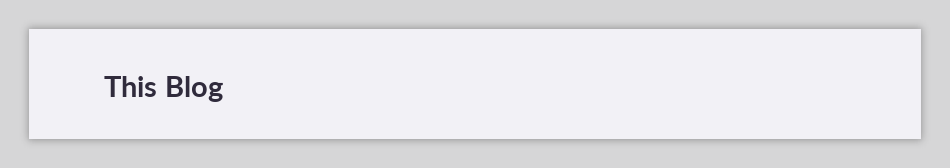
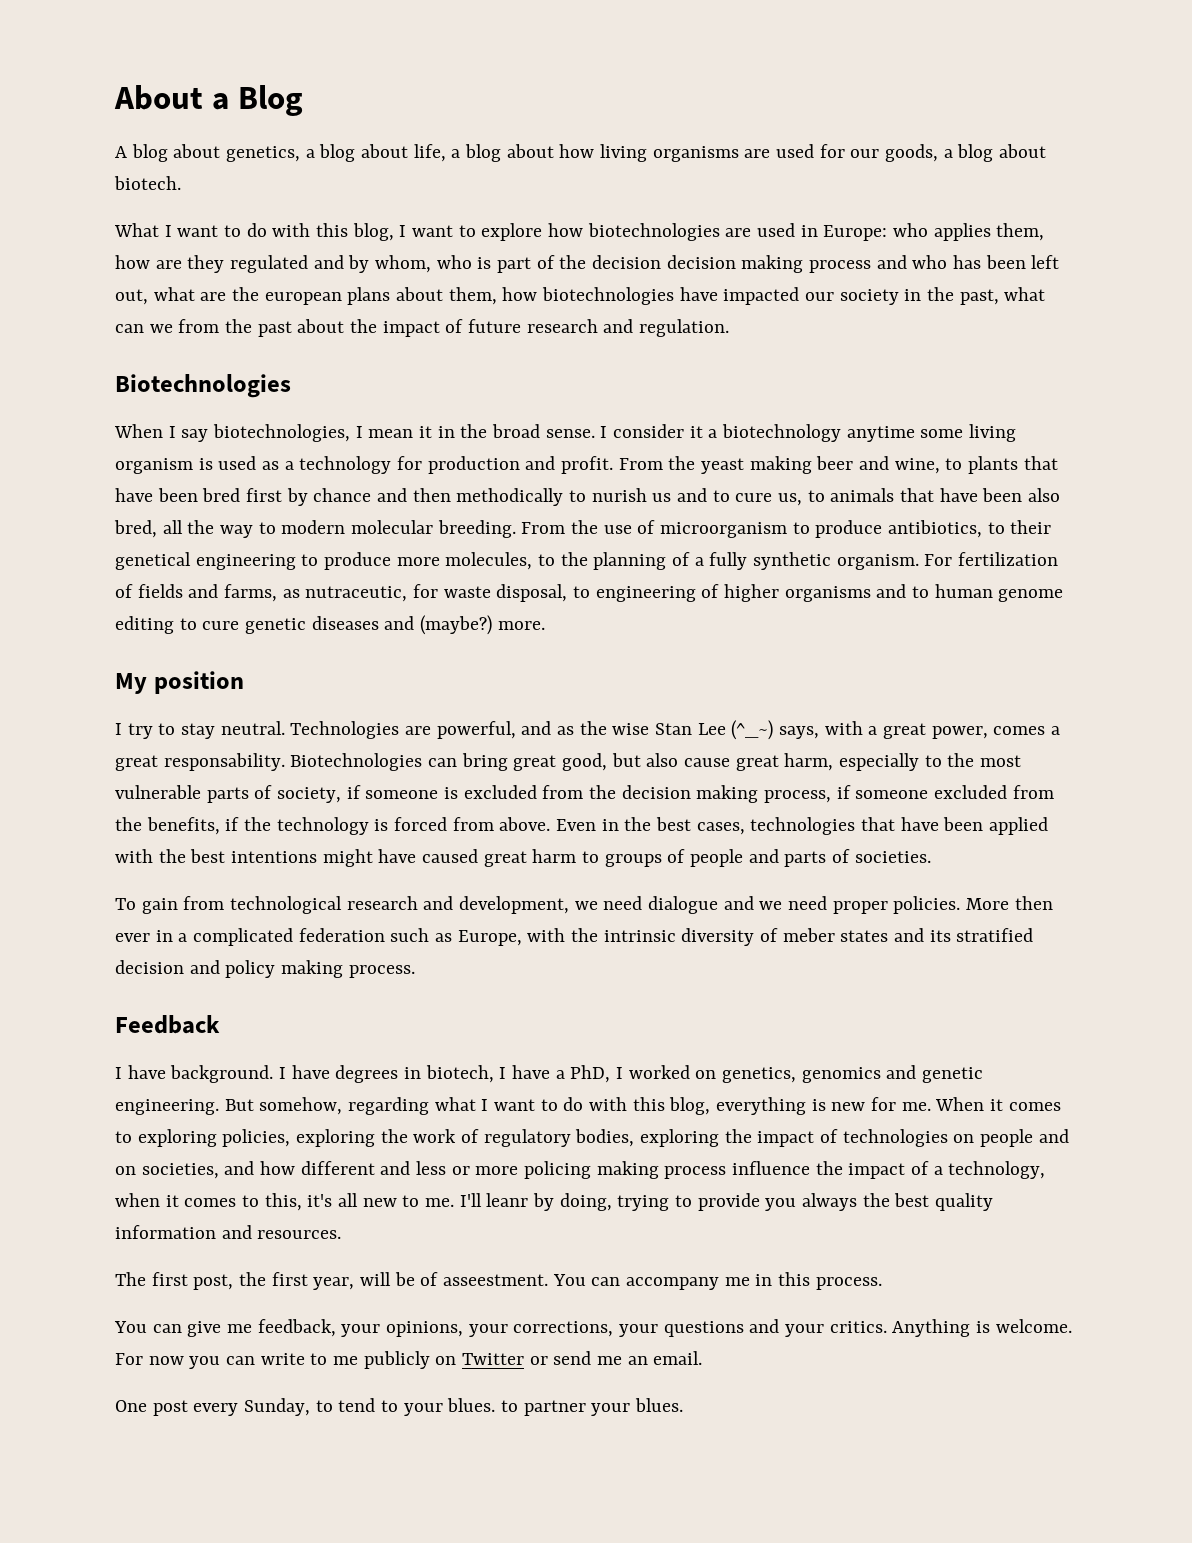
[104,76,157,97] This -> [114,85,229,110] About a
(223, 89) none -> [115,144,1047,162] [114,176,181,190] [114,223,1045,241] [115,255,1060,273] [115,287,1046,305] [115,319,730,337] [115,374,291,398] [114,424,1017,442] [115,456,1058,474] [115,488,1061,506] [114,520,1052,538] [115,552,1059,570] [115,584,1064,602] [115,615,545,635] [115,671,244,694] [115,720,1061,740] [115,753,1022,771] [115,785,1054,803] [115,817,1049,835] [115,849,931,867] [115,896,1053,914] [115,928,1034,946] [115,960,415,978] [115,1015,220,1034] [115,1065,984,1083] [115,1097,1061,1115] [115,1129,1069,1147] [115,1161,1046,1179] [115,1193,994,1211] [115,1225,342,1239] [115,1272,882,1290] [114,1319,1072,1337] [115,1351,703,1369] [115,1398,684,1416] // A blog about genetics, a blog about life, a blog about how living organisms are used for our goods, a blog about biotech. // What I want to do with this blog, I want to explore how biotechnologies are used in Europe: who applies them, how are they regulated and by whom, who is part of the decision decision making process and who has been left out, what are the european plans about them, how biotechnologies have impacted our society in the past, what can we from the past about the impact of future research and regulation. // Biotechnologies // When I say biotechnologies, I mean it in the broad sense. I consider it a biotechnology anytime some living organism is used as a technology for production and profit. From the yeast making beer and wine, to plants that have been bred first by chance and then methodically to nurish us and to cure us, to animals that have been also bred, all the way to modern molecular breeding. From the use of microorganism to produce antibiotics, to their genetical engineering to produce more molecules, to the planning of a fully synthetic organism. For fertilization of fields and farms, as nutraceutic, for waste disposal, to engineering of higher organisms and to human genome editing to cure genetic diseases and (maybe?) more. // My position // I try to stay neutral. Technologies are powerful, and as the wise Stan Lee (^_~) says, with a great power, comes a great responsability. Biotechnologies can bring great good, but also cause great harm, especially to the most vulnerable parts of society, if someone is excluded from the decision making process, if someone excluded from the benefits, if the technology is forced from above. Even in the best cases, technologies that have been applied with the best intentions might have caused great harm to groups of people and parts of societies. // To gain from technological research and development, we need dialogue and we need proper policies. More then ever in a complicated federation such as Europe, with the intrinsic diversity of meber states and its stratified decision and policy making process. // Feedback // I have background. I have degrees in biotech, I have a PhD, I worked on genetics, genomics and genetic engineering. But somehow, regarding what I want to do with this blog, everything is new for me. When it comes to exploring policies, exploring the work of regulatory bodies, exploring the impact of technologies on people and on societies, and how different and less or more policing making process influence the impact of a technology, when it comes to this, it's all new to me. I'll leanr by doing, trying to provide you always the best quality information and resources. // The first post, the first year, will be of asseestment. You can accompany me in this process. // You can give me feedback, your opinions, your corrections, your questions and your critics. Anything is welcome. For now you can write to me publicly on Twitter or send me an email. // One post every Sunday, to tend to your blues. to partner your blues.

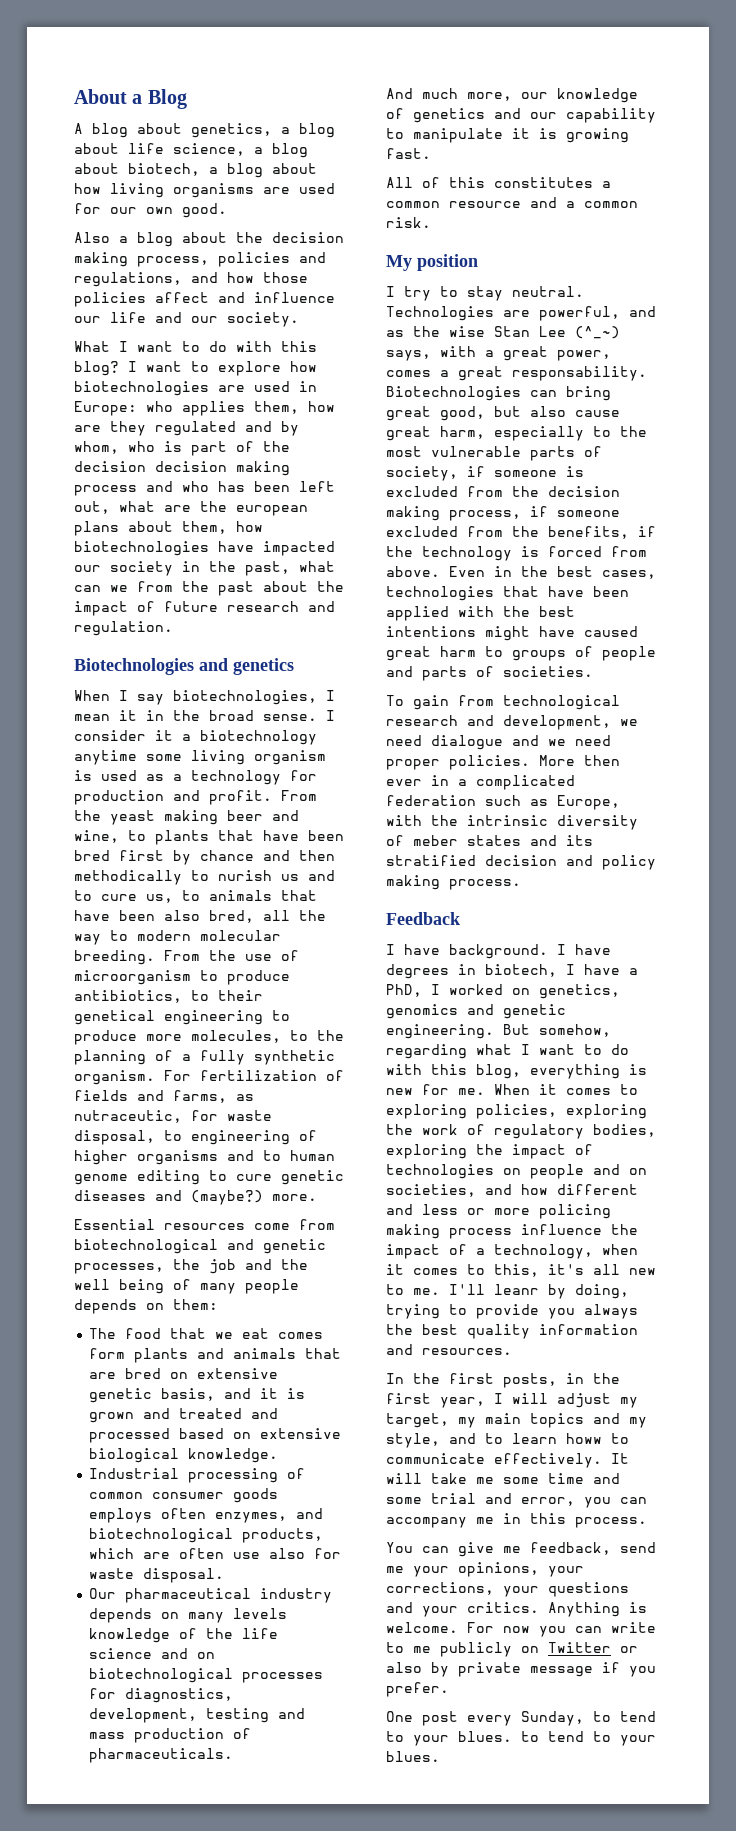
[413,144,446,162] life, -> [128,143,308,158] [74,163,200,176] life science, a blog about biotech,
[885,144,1047,162] [114,176,181,190] goods, a blog about biotech. -> [146,203,227,218] [74,232,344,247] [74,252,326,267] [74,272,308,287] [74,292,335,307] [74,312,299,327] own good. // Also a blog about the decision making process, policies and regulations, and how those policies affect and influence our life and our society.
[352,223,394,241] blog, -> [74,361,119,376] blog?
(291, 386) none -> [199,658,294,675] and genetics
(545, 625) none -> [74,1219,335,1230] [74,1239,326,1254] [74,1259,308,1274] [74,1279,299,1294] [74,1299,218,1314] [89,1328,324,1339] [89,1348,342,1363] [89,1368,279,1379] [89,1388,306,1403] [89,1408,279,1423] [89,1428,342,1443] [89,1448,279,1463] [89,1468,306,1483] [89,1488,279,1503] [89,1508,324,1523] [89,1528,324,1543] [89,1548,342,1559] [89,1568,225,1583] [89,1588,333,1603] [89,1608,288,1623] [89,1628,279,1643] [89,1648,216,1659] [89,1668,324,1683] [89,1688,234,1703] [89,1708,306,1723] [89,1728,252,1743] [89,1748,234,1763] [386,88,638,103] [386,108,656,123] [386,128,629,143] [386,148,431,159] [386,177,611,188] [386,197,638,208] [386,217,431,228] // Essential resources come from biotechnological and genetic processes, the job and the well being of many people depends on them: // The food that we eat comes form plants and animals that are bred on extensive genetic basis, and it is grown and treated and processed based on extensive biological knowledge. // Industrial processing of common consumer goods employs often enzymes, and biotechnological products, which are often use also for waste disposal. // Our pharmaceutical industry depends on many levels knowledge of the life science and on biotechnological processes for diagnostics, development, testing and mass production of pharmaceuticals. // And much more, our knowledge of genetics and our capability to manipulate it is growing fast. // All of this constitutes a common resource and a common risk.
[115,1272,586,1290] The first post, the first year, will be of asseestment. You -> [386,1373,620,1388] [386,1393,638,1408] [386,1413,647,1428] [386,1433,629,1448] [386,1453,629,1468] [386,1473,620,1484] [386,1493,611,1508] In the first posts, in the first year, I will adjust my target, my main topics and my style, and to learn howw to communicate effectively. It will take me some time and some trial and error, you
(336, 1328) none -> [620,1542,656,1553] [386,1566,404,1573] send me
[553,1351,703,1365] send me an email. -> [386,1662,656,1677] [386,1682,449,1697] also by private message if you prefer.
[523,1400,586,1416] partner -> [548,1731,611,1742] tend to

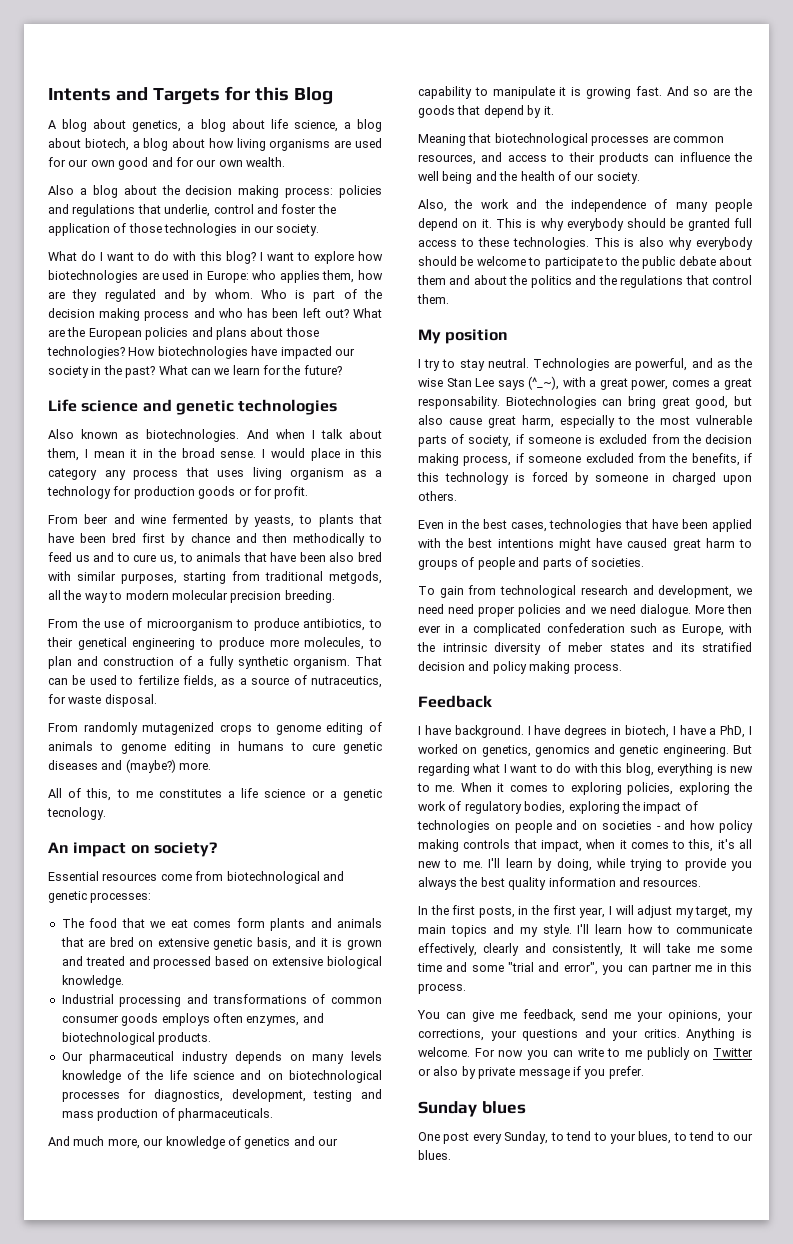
[74,89,143,104] About a -> [48,86,289,105] Intents and Targets for this
[182,203,227,218] good. -> [118,157,285,170] good and for our own wealth.
[137,252,326,267] [74,272,308,287] [74,292,335,307] [74,312,182,323] process, policies and regulations, and how those policies affect and influence our life and -> [285,185,382,198] [48,204,336,217] [48,223,251,236] process: policies and regulations that underlie, control and foster the application of those technologies in
(110, 346) none -> [81,251,97,261] do
[74,441,155,454] whom, who -> [214,289,287,299] whom. Who
[155,461,227,472] decision -> (95, 313) none
[74,501,308,516] [74,521,263,536] out, what are the european plans about them, how -> [324,308,383,318] [48,327,319,340] [47,346,156,359] out? What are the European policies and plans about those technologies? How
[245,561,335,576] [74,581,344,596] [74,601,335,616] [74,621,173,636] [74,658,294,675] [74,690,317,705] past, what can we from the past about the impact of future research and regulation. // Biotechnologies and genetics // When I say biotechnologies, -> [125,365,342,378] [48,399,338,415] [48,429,382,442] [47,448,79,461] past? What can we learn for the future? // Life science and genetic technologies // Also known as biotechnologies. And when I talk about them,
[74,730,317,745] [74,750,326,765] [74,770,137,781] consider it a biotechnology anytime some living organism is used -> [270,448,382,461] [48,467,344,480] would place in this category any process that uses living organism
[173,790,317,805] [74,810,299,825] [74,830,119,843] and profit. From the yeast making beer and wine, -> [198,486,309,499] [48,514,294,527] goods or for profit. // From beer and wine fermented by yeasts,
[218,870,272,881] nurish -> [48,552,72,562] feed
[209,910,254,923] bred, -> [358,552,382,562] [48,571,382,584] bred with similar purposes, starting from traditional metgods,
(281, 935) none -> [230,591,282,603] precision
(155, 957) none -> (335, 596) //
[317,1030,344,1041] [74,1050,146,1065] the planning -> [48,656,174,669] plan and construction
[164,1070,344,1081] [74,1090,254,1103] [74,1110,272,1123] [74,1130,317,1145] [74,1150,335,1165] [74,1170,200,1185] For fertilization of fields and farms, as nutraceutic, for waste disposal, to engineering of higher organisms and to human genome editing -> [355,656,382,666] [48,675,382,688] [48,694,157,707] [48,722,383,735] [48,741,284,754] That can be used to fertilize fields, as a source of nutraceutics, for waste disposal. // From randomly mutagenized crops to genome editing of animals to genome editing in humans
(317, 1197) none -> [48,788,383,801] [47,807,106,820] [48,842,217,857] // All of this, to me constitutes a life science or a genetic tecnology. // An impact on society?
[74,1259,308,1274] [74,1279,299,1294] [74,1299,218,1314] processes, the job and the well being of many people depends on them: -> [90,892,152,903] processes:
(279, 1475) none -> [187,994,307,1004] and transformations
[242,1528,324,1543] [89,1548,342,1559] [89,1568,225,1583] products, which are often use also for waste disposal. -> [158,1032,212,1045] products.
[386,177,611,188] [386,197,638,208] [386,217,431,228] // All of this constitutes a common resource and a common risk. -> [666,86,752,96] [418,105,554,118] [418,133,724,146] [418,152,752,165] [418,171,640,184] [418,199,752,212] [418,218,752,231] [418,237,753,250] [418,256,752,269] [417,275,752,288] [417,294,449,304] And so are the goods that depend by it. // Meaning that biotechnological processes are common resources, and access to their products can influence the well being and the health of our society. // Also, the work and the independence of many people depend on it. This is why everybody should be granted full access to these technologies. This is also why everybody should be welcome to participate to the public debate about them and about the politics and the regulations that control them.
[575,326,620,339] [386,350,431,361] (^_~) says, -> [497,376,560,390] says (^_~),
[386,546,413,557] the -> [417,472,439,482] this
[611,546,647,557] [386,566,440,577] from above. -> [575,472,752,485] [418,491,457,501] by someone in charged upon others. //
[431,735,503,750] dialogue -> [448,604,562,617] need proper policies
[386,755,530,770] proper policies. -> [639,604,691,617] dialogue.
[386,795,476,806] federation -> [546,623,625,633] confederation
[539,1024,611,1037] somehow, -> (752, 749) none
[422,1084,449,1095] for -> [417,783,430,792] to
[386,1184,638,1197] [386,1204,611,1219] [386,1224,638,1239] [386,1244,593,1259] societies, and how different and less or more policing making process influence the impact of a technology, -> [601,820,753,833] [418,839,582,852] societies - and how policy making controls that impact,
[494,1284,539,1295] leanr -> [505,858,533,868] learn
(629, 1291) none -> [597,858,626,868] while
[386,1433,629,1448] [386,1453,602,1468] style, and to learn howw to communicate effectively. -> [542,924,752,937] [418,943,624,956] style. I'll learn how to communicate effectively, clearly and consistently,
[431,1493,647,1508] [386,1517,467,1528] trial and error, you can accompany -> [508,962,692,975] "trial and error", you can partner
(449, 1689) none -> [418,1101,526,1117] // Sunday blues
[458,1731,656,1746] blues. to tend to your -> [638,1131,753,1144] blues, to tend to our

